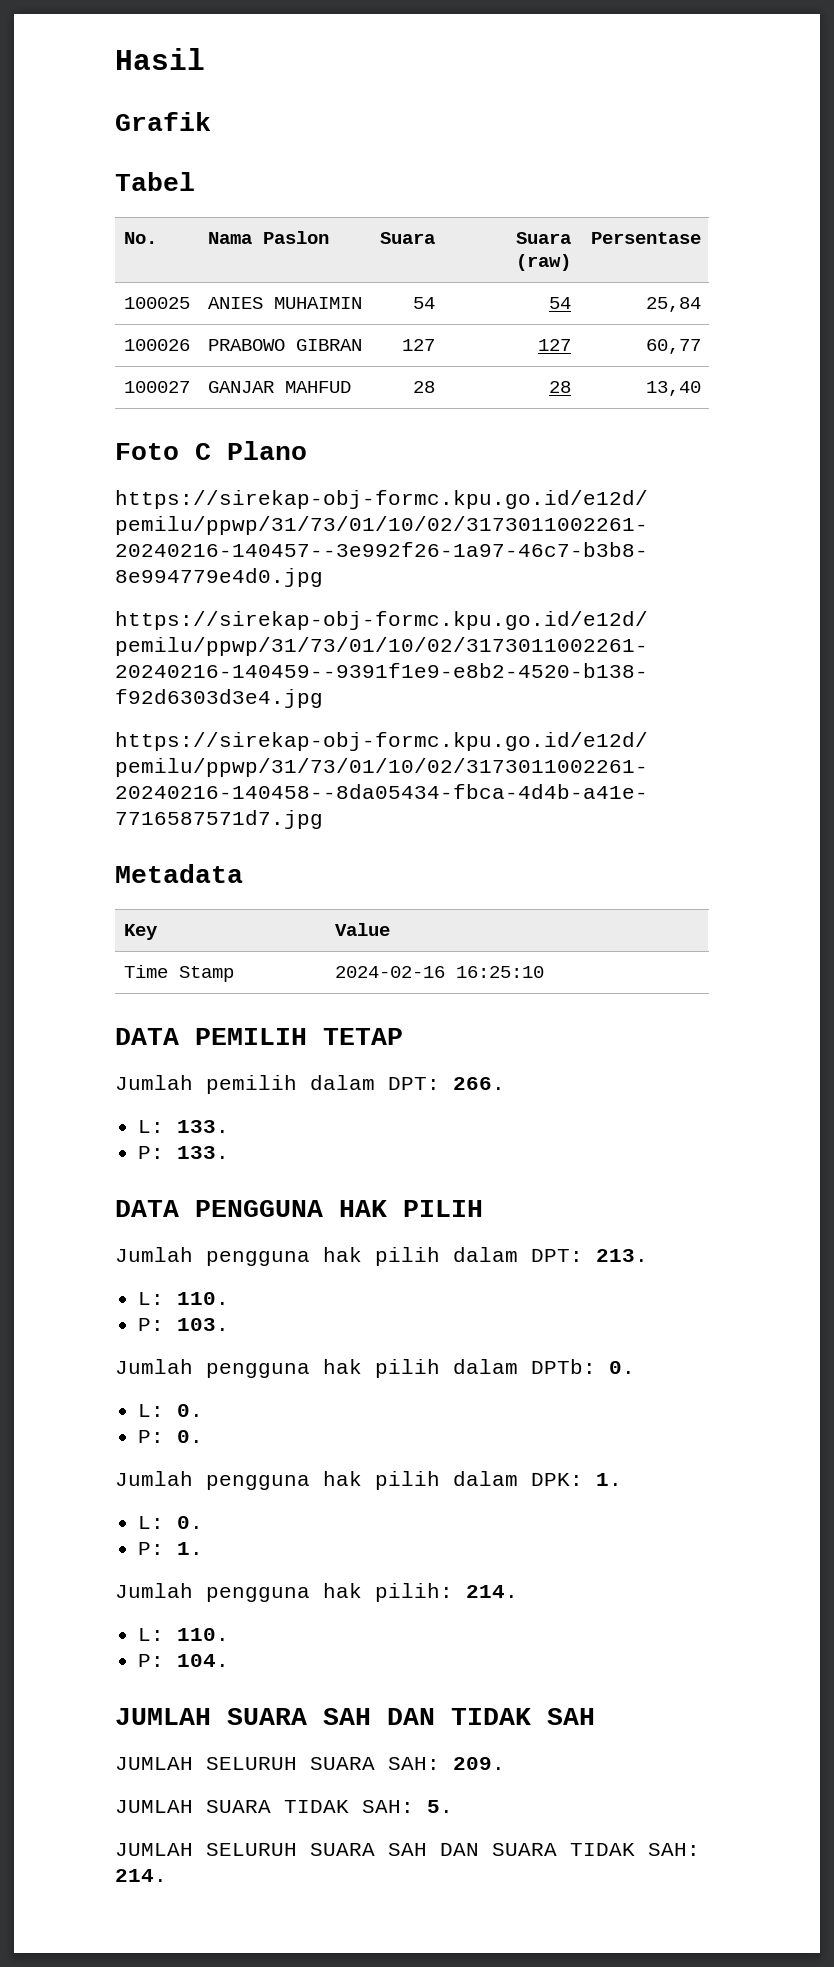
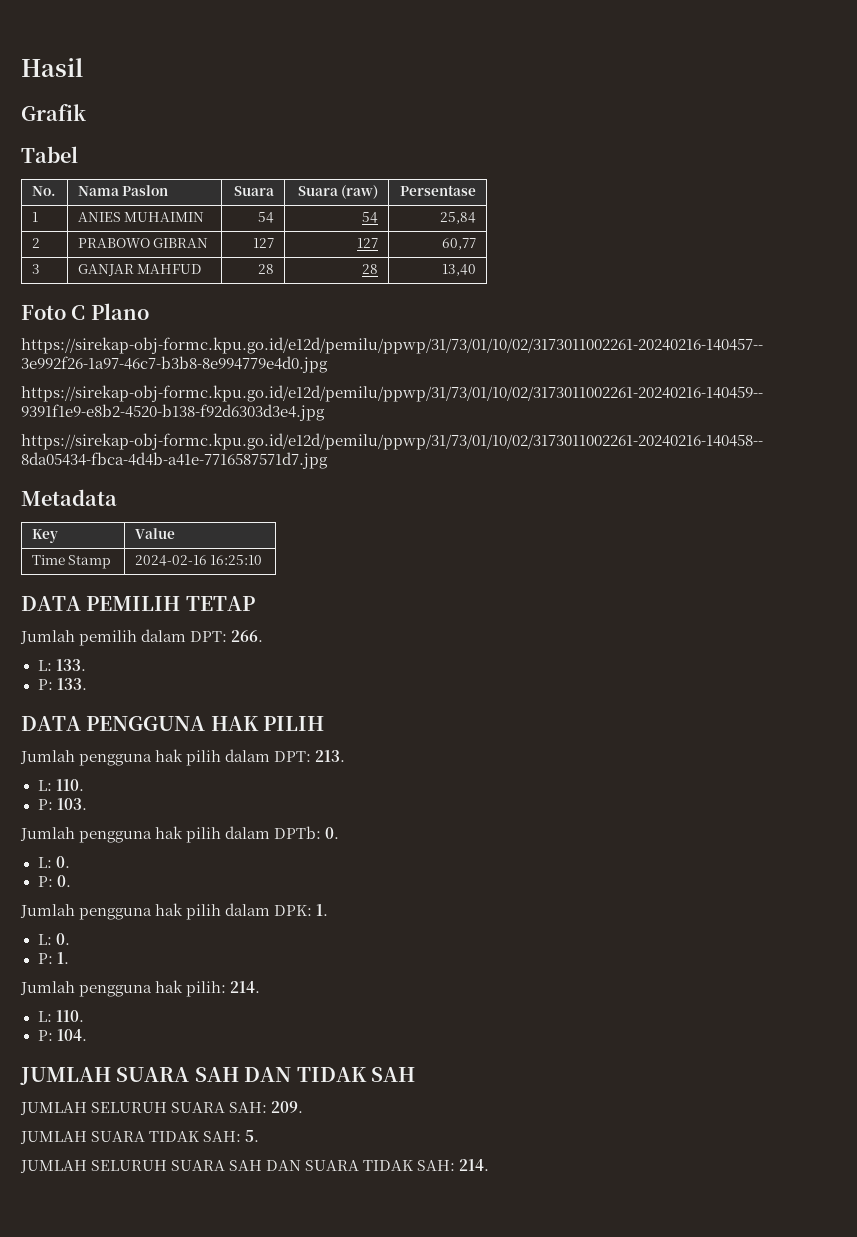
[123,297,190,309] 100025 -> [31,212,38,222] 1
[123,339,190,351] 100026 -> [31,238,40,248] 2
[123,381,190,393] 100027 -> [31,264,40,274] 3

